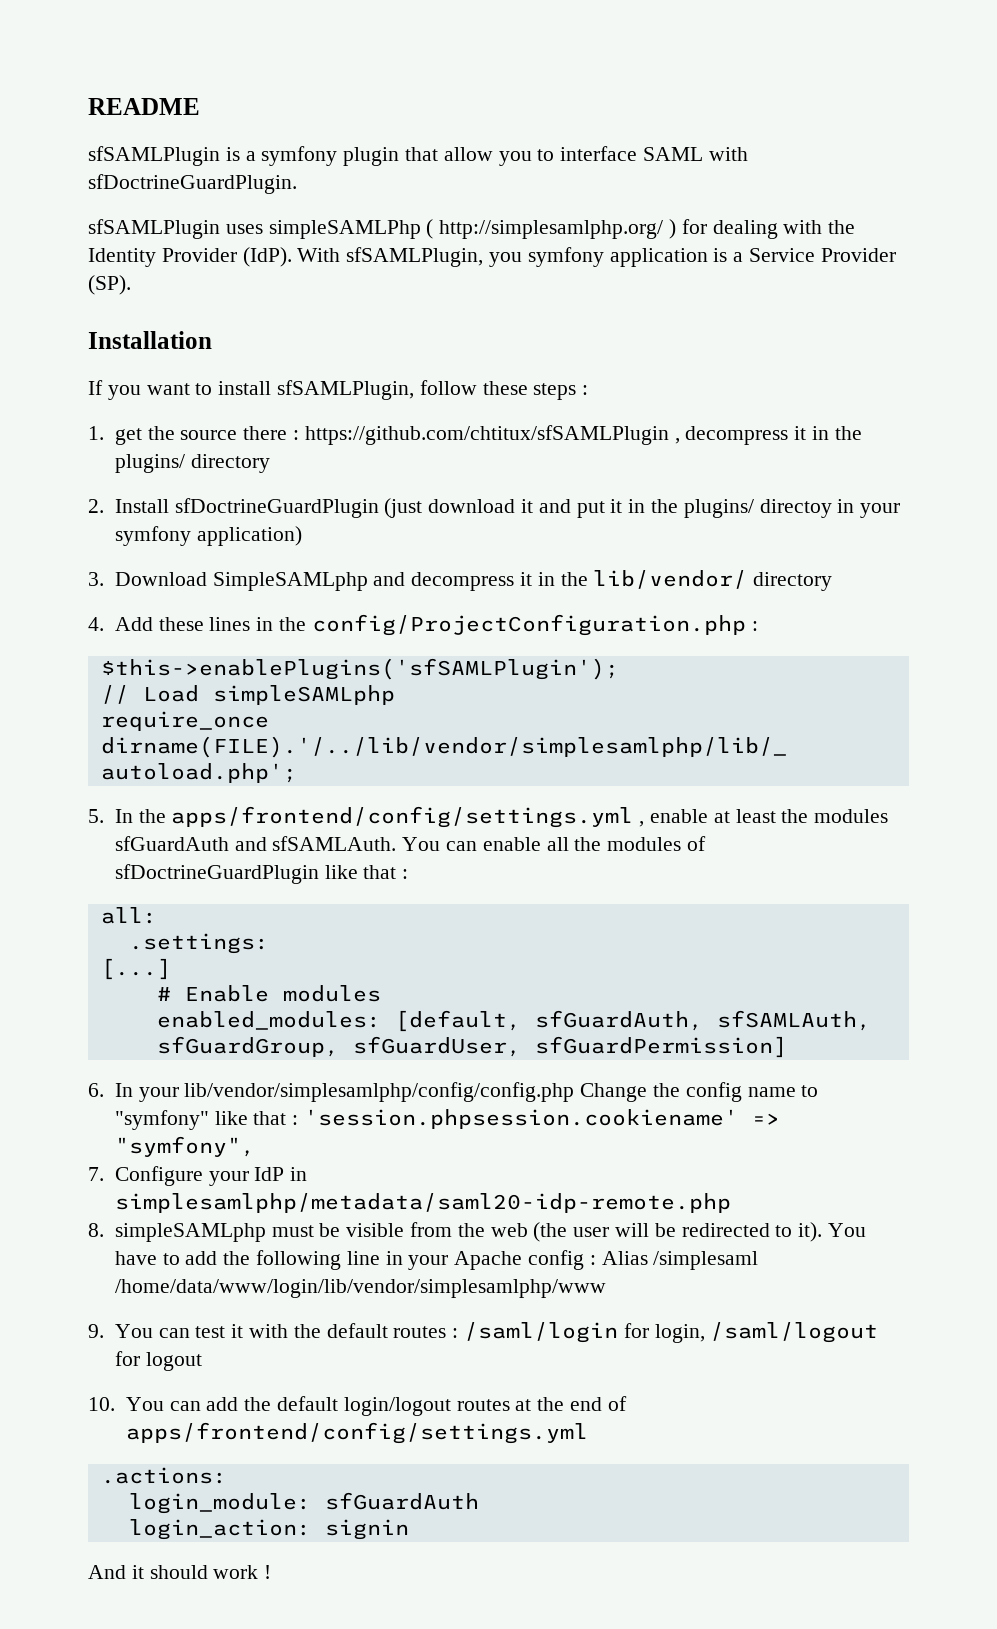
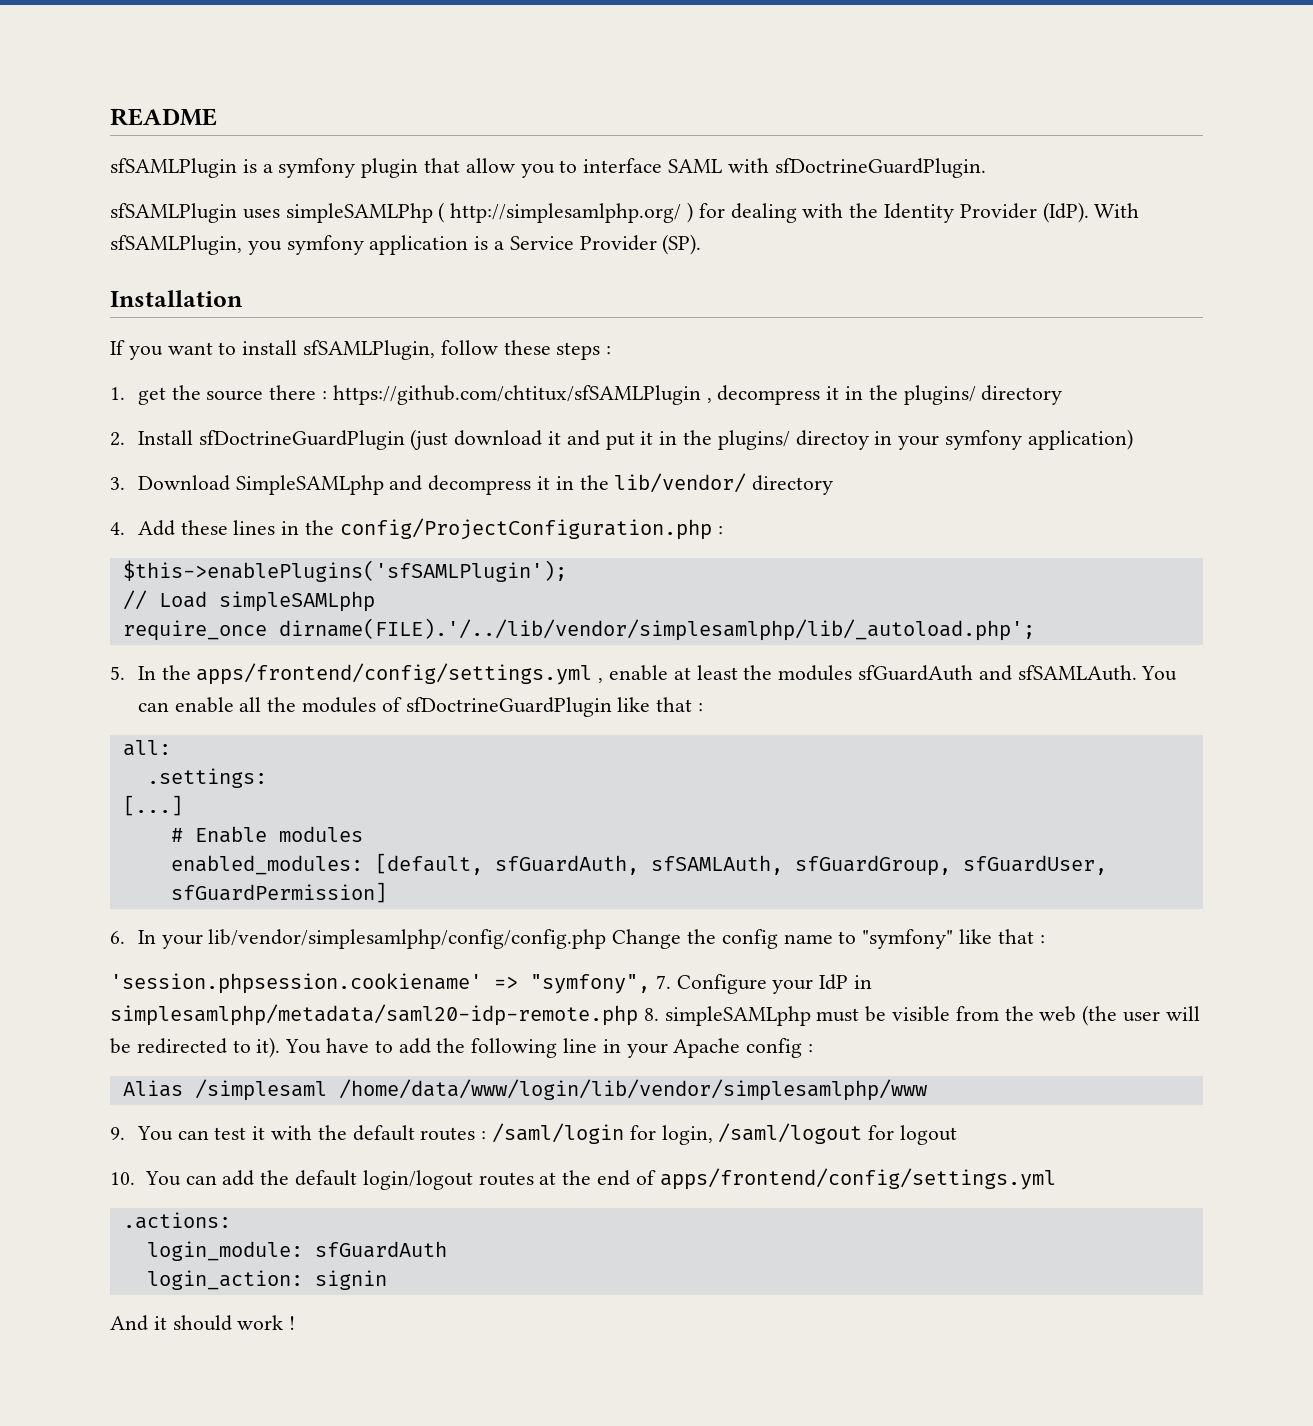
(299, 1120) none -> (1045, 939) //
(255, 1146) // -> (650, 984) none
(731, 1203) // -> (638, 1015) none
(596, 1260) none -> (814, 1048) //

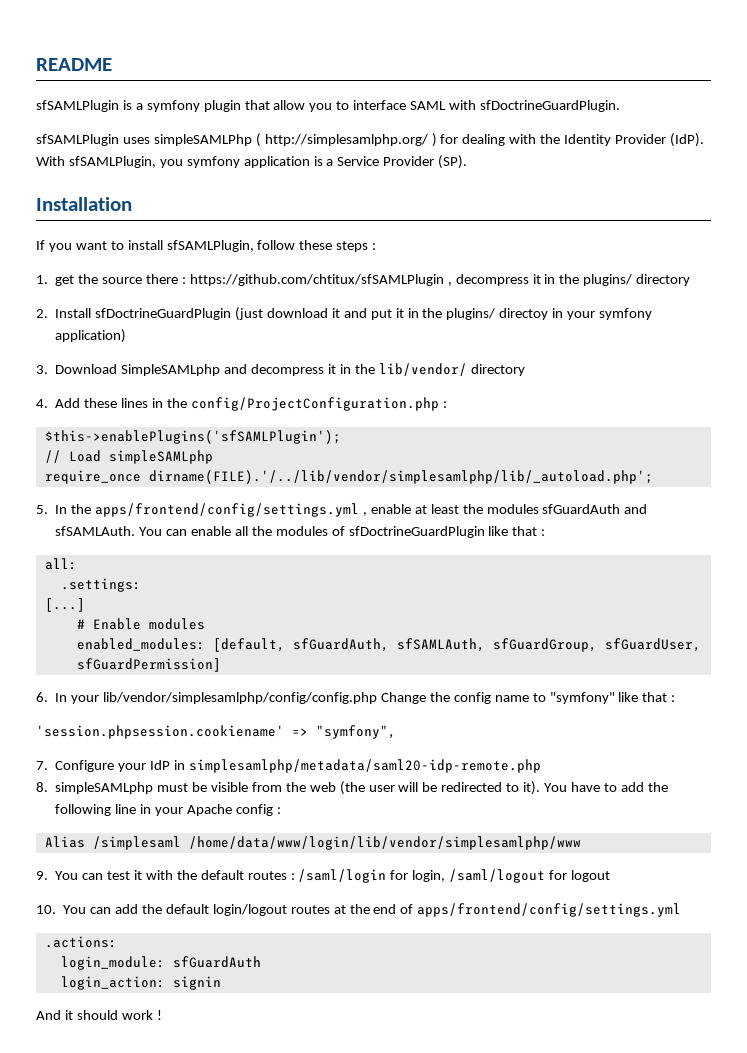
(650, 984) none -> (396, 732) //
(638, 1015) none -> (541, 766) //

